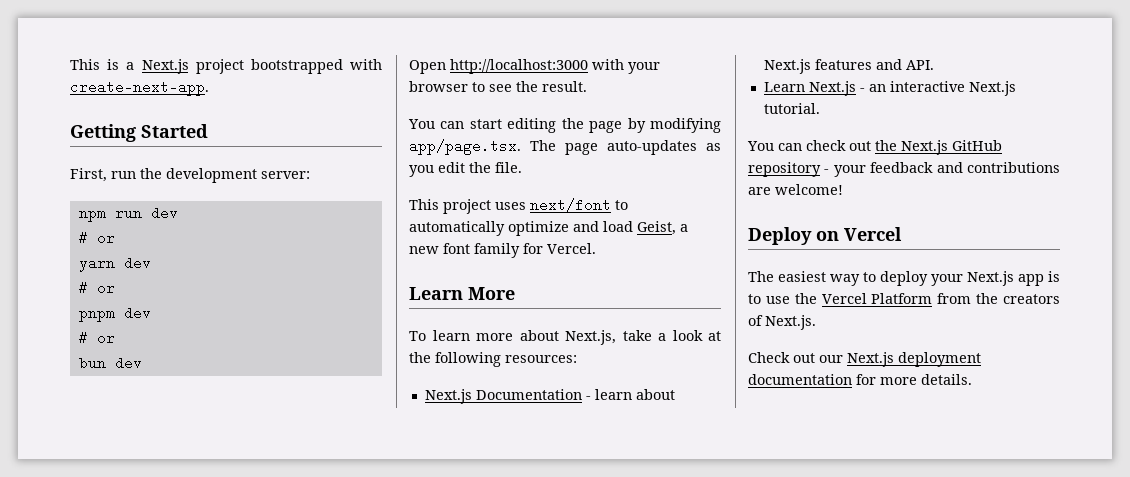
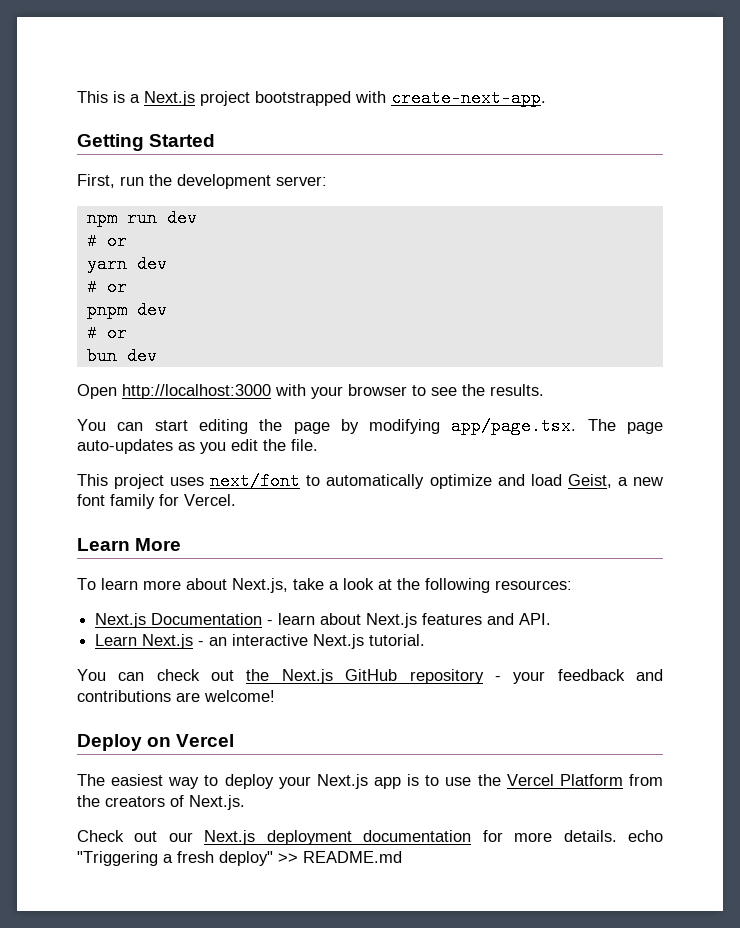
[542,81,587,92] result. -> [490,384,544,396] results.
(972, 379) none -> [628,830,664,842] [77,851,402,866] echo "Triggering a fresh deploy" >> README.md

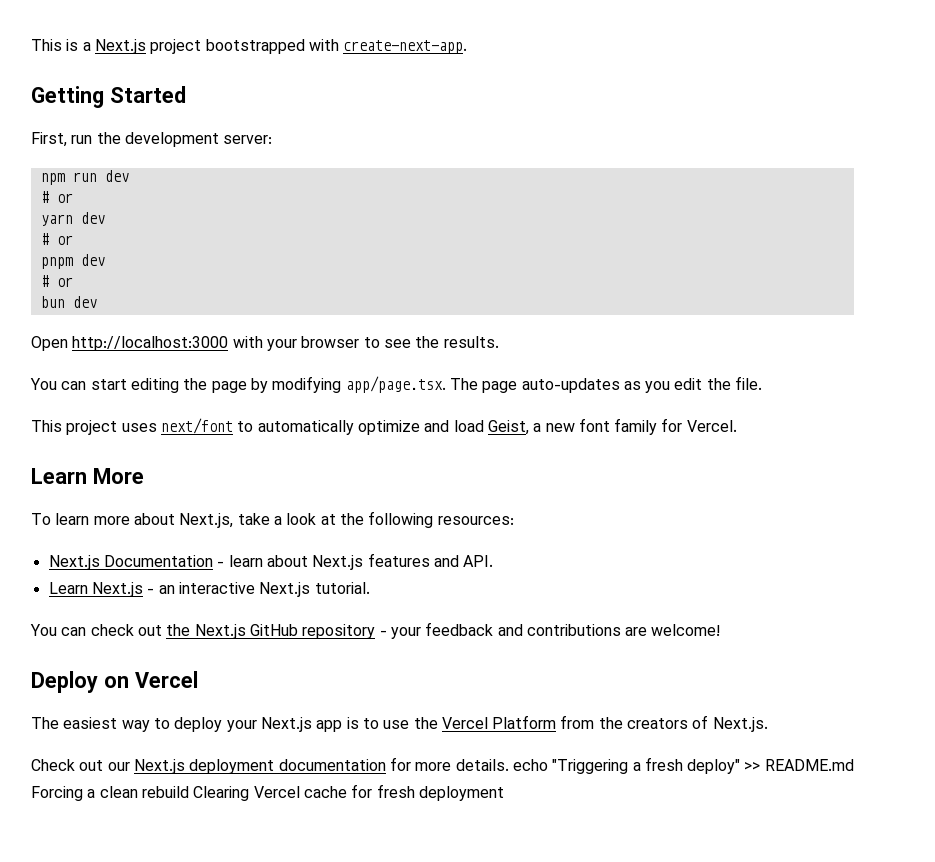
(402, 857) none -> [31,784,504,801] Forcing a clean rebuild Clearing Vercel cache for fresh deployment

